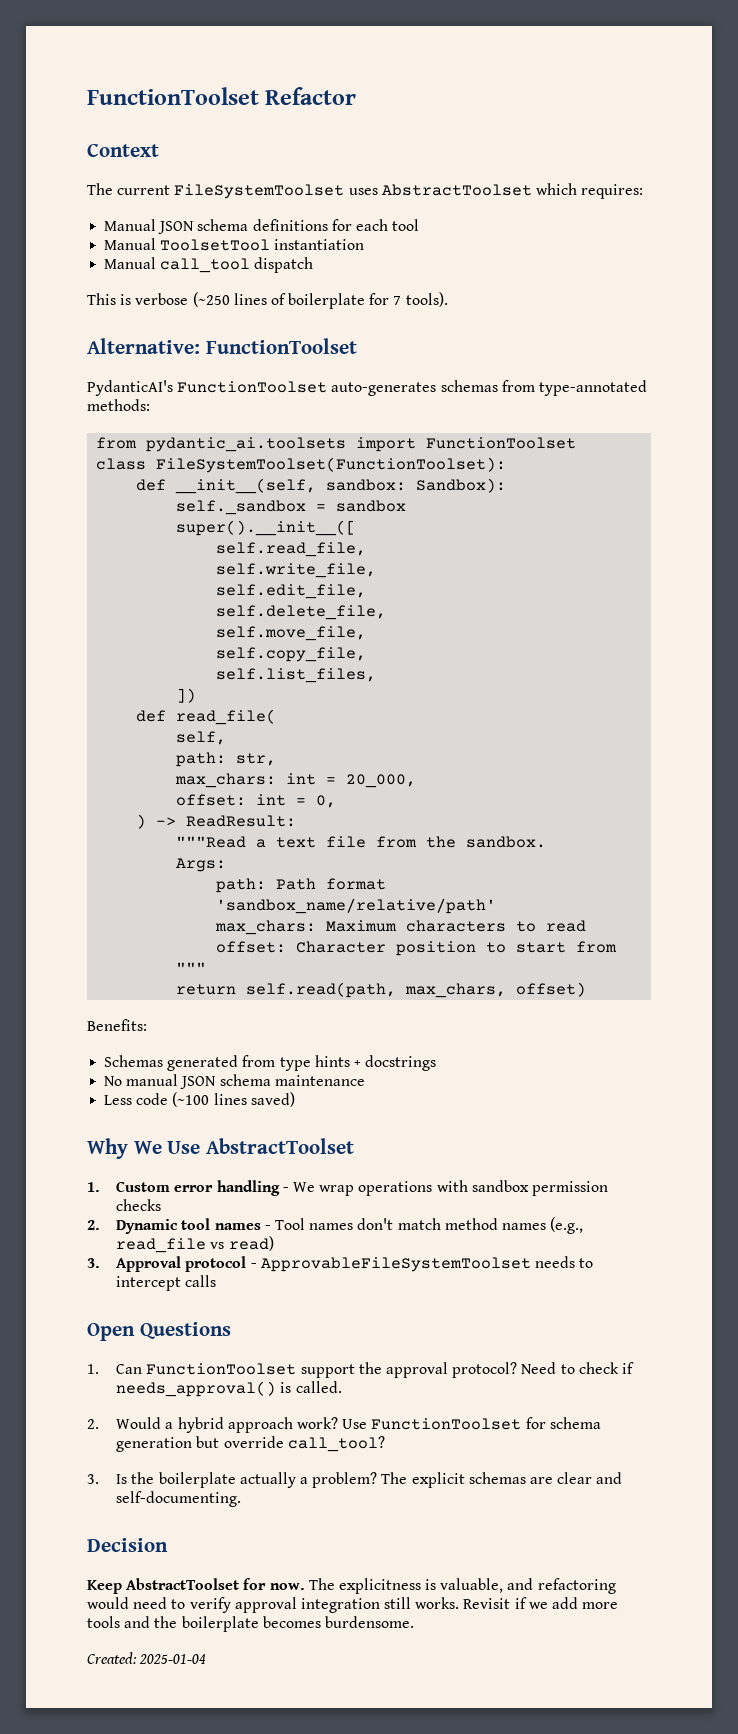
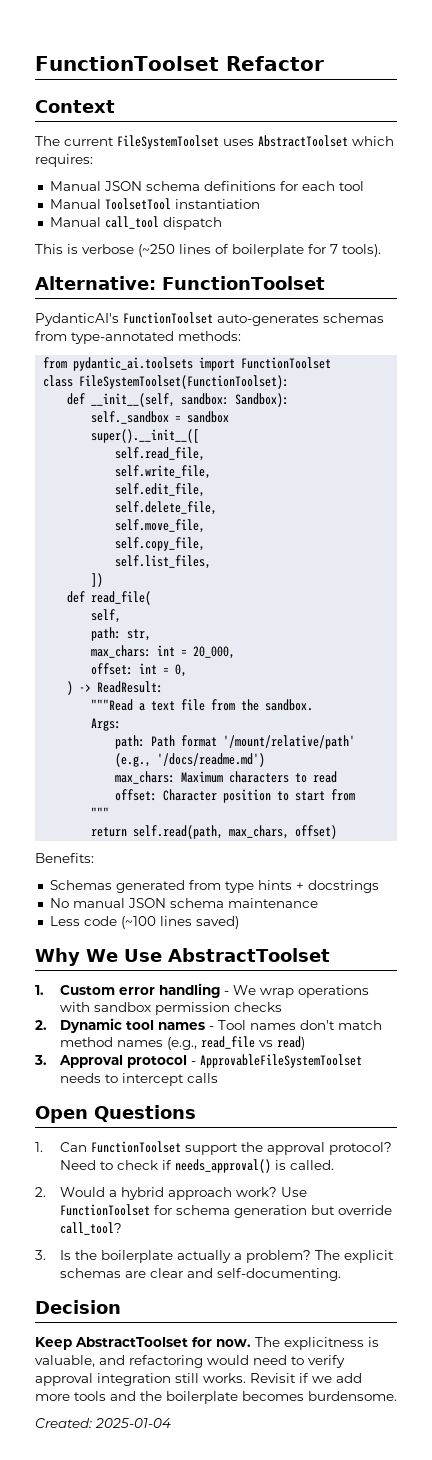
[216,898,497,914] 'sandbox_name/relative/path' -> [223,735,356,749] [115,753,266,767] '/mount/relative/path' (e.g., '/docs/readme.md')

